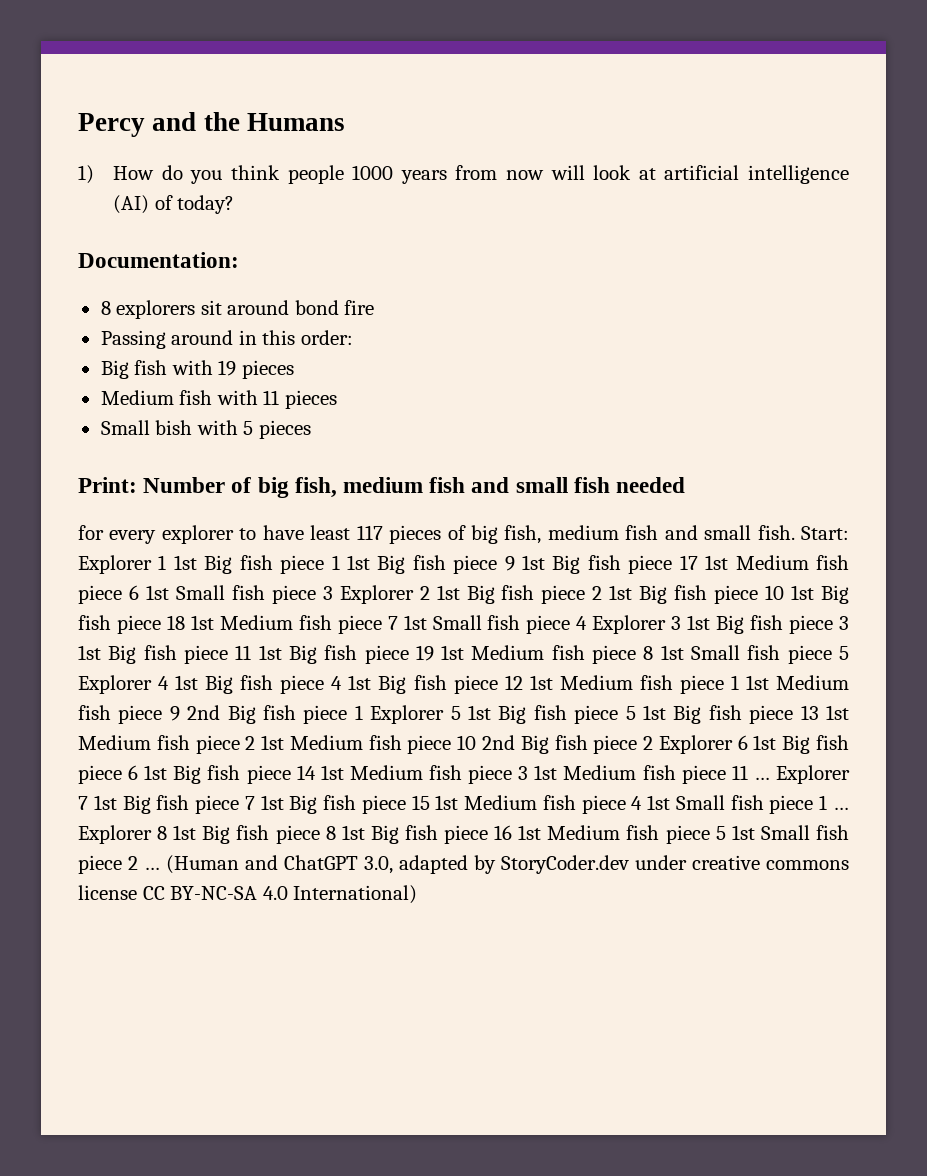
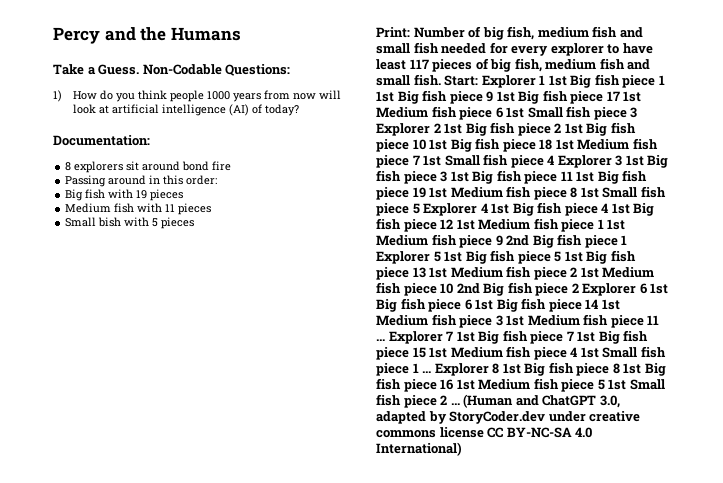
(345, 122) none -> [53,64,291,76] // Take a Guess. Non-Codable Questions:
(686, 485) // -> (487, 48) none

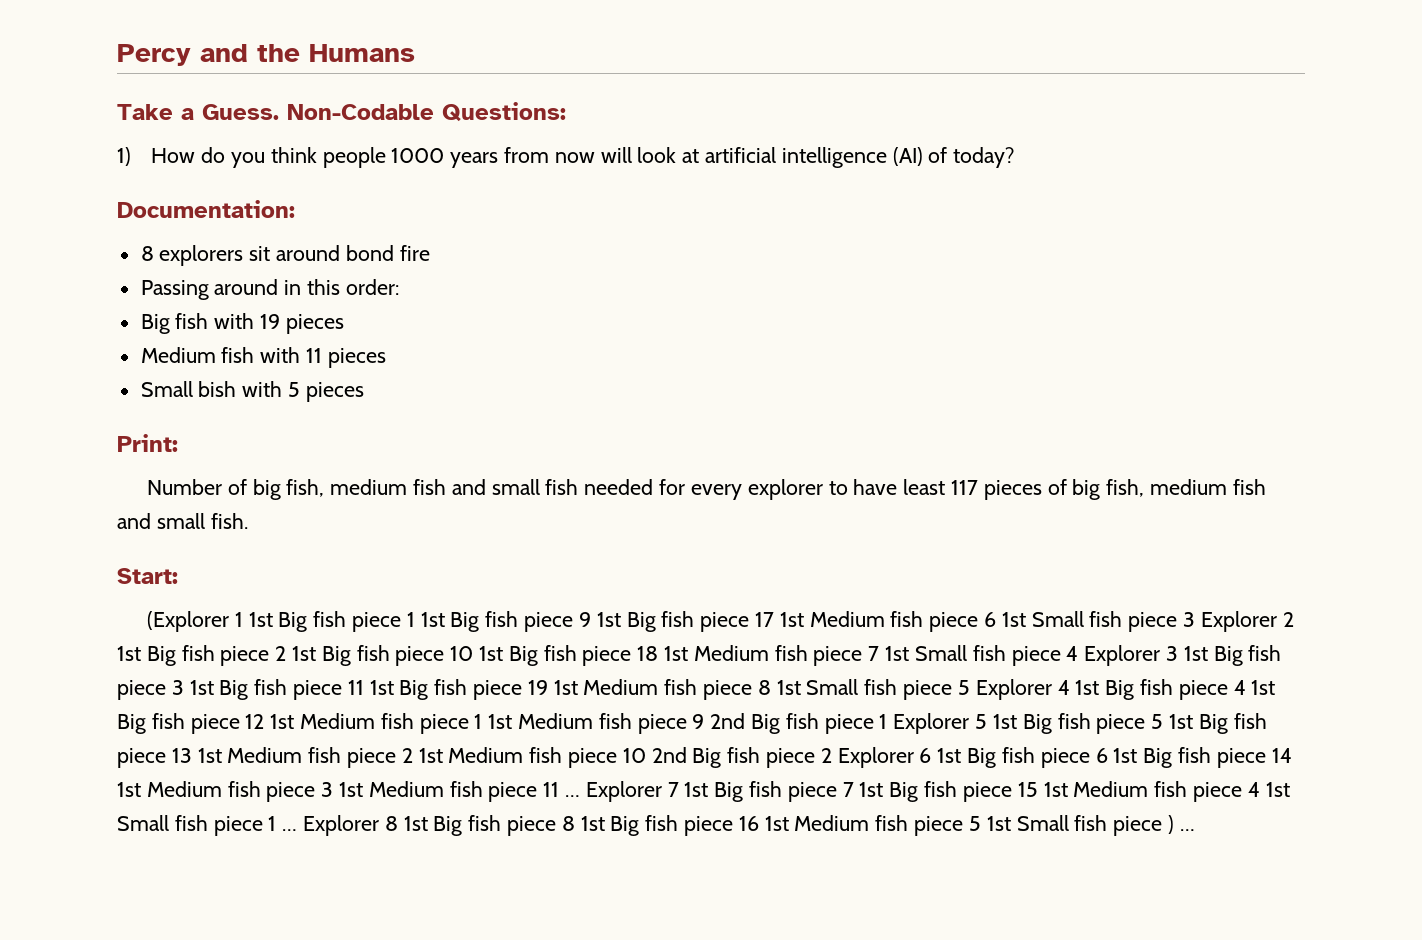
(410, 32) none -> (178, 443) //
(441, 80) none -> (248, 521) //
[481,75,536,88] Explorer -> [147,611,230,632] // (Explorer
[440,394,620,408] [376,411,641,424] [376,427,593,438] [376,442,462,456] 2 … (Human and ChatGPT 3.0, adapted by StoryCoder.dev under creative commons license CC BY-NC-SA 4.0 International) -> [1167,815,1195,834] ) …

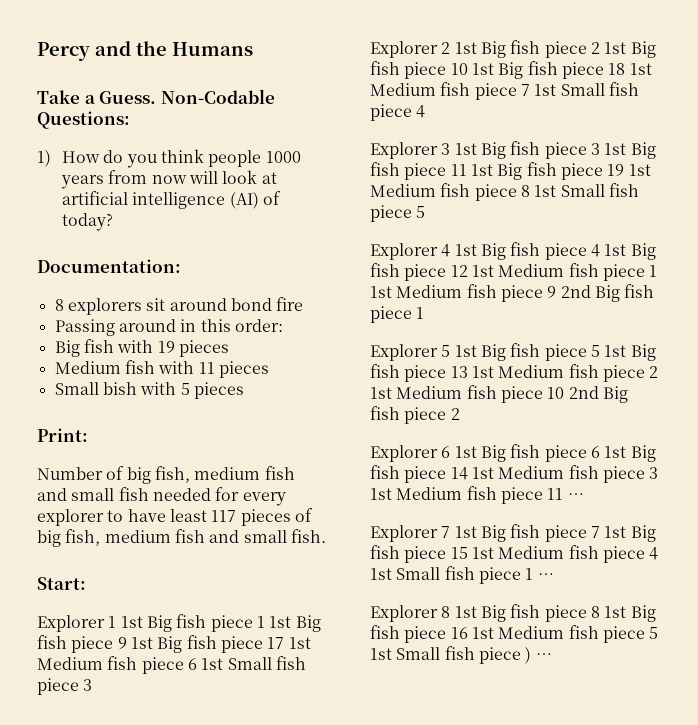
[147,611,230,632] (Explorer -> [37,615,105,632] Explorer
(1195, 619) none -> (93, 685) //
(1079, 653) none -> (426, 111) //
(970, 687) none -> (426, 212) //
(888, 721) none -> (425, 313) //
(832, 755) none -> (460, 414) //
(581, 796) none -> (584, 496) //
(298, 830) none -> (554, 576) //

